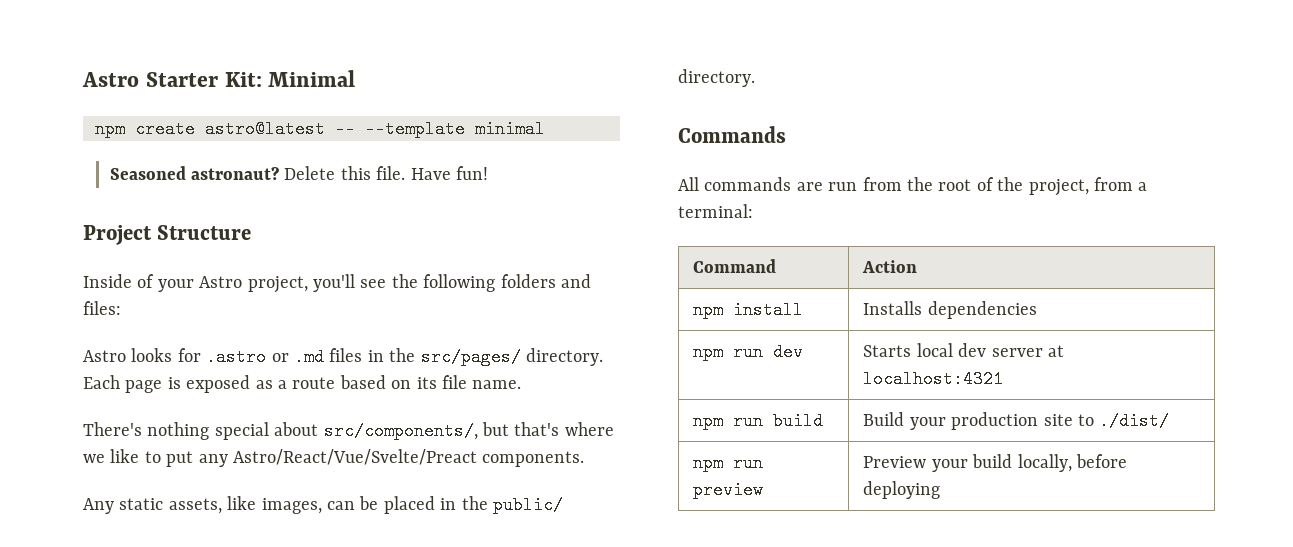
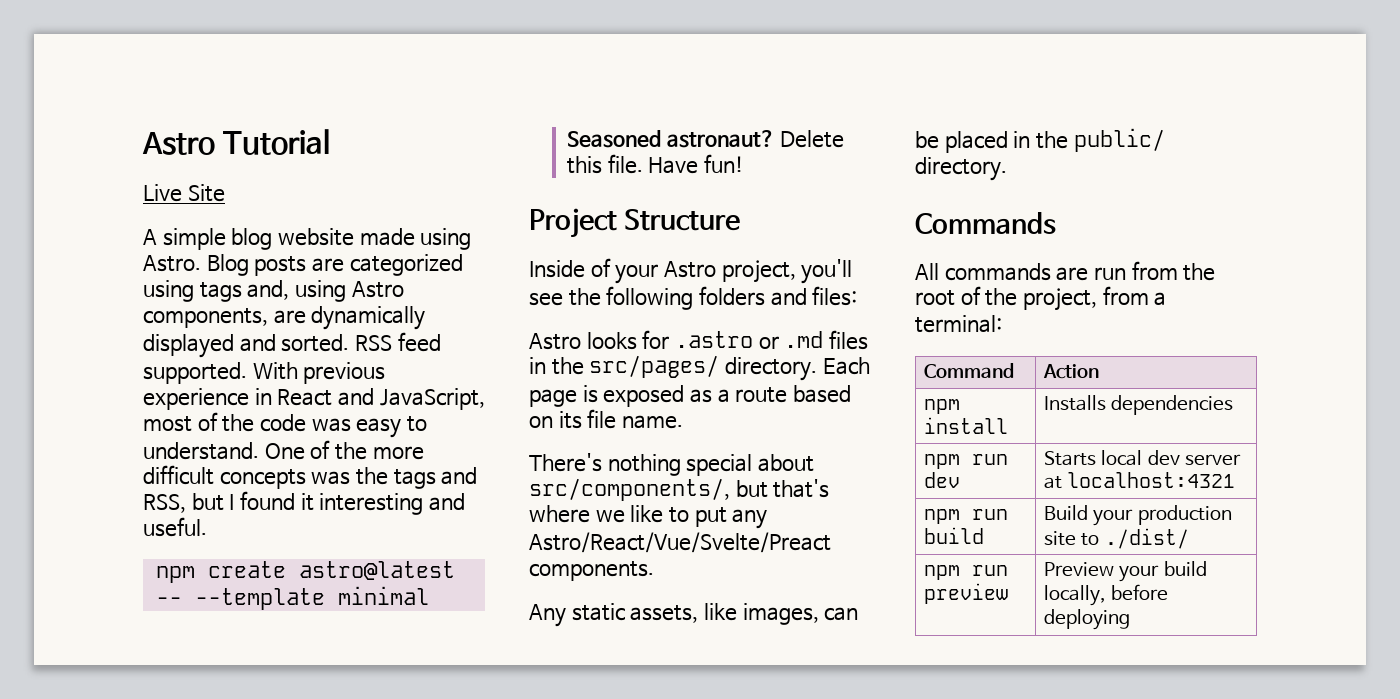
[82,70,356,87] Astro Starter Kit: Minimal -> [142,129,330,155] [143,184,225,202] [143,228,472,250] [143,254,463,276] [143,280,404,302] [143,306,426,330] [143,332,441,358] [143,362,386,384] [143,388,485,410] [143,412,427,438] [143,440,424,460] [143,465,478,489] [143,491,466,515] [143,517,207,537] Astro Tutorial // Live Site // A simple blog website made using Astro. Blog posts are categorized using tags and, using Astro components, are dynamically displayed and sorted. RSS feed supported. With previous experience in React and JavaScript, most of the code was easy to understand. One of the more difficult concepts was the tags and RSS, but I found it interesting and useful.

